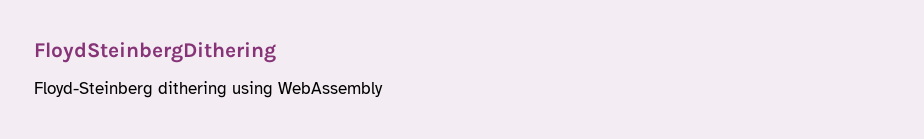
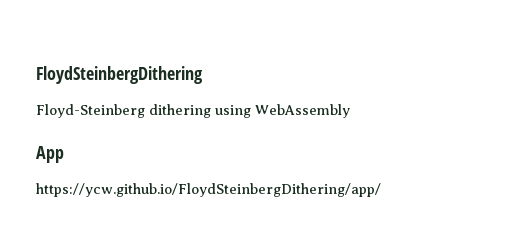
(383, 89) none -> [36,146,64,163] [36,183,381,197] // App // https://ycw.github.io/FloydSteinbergDithering/app/

